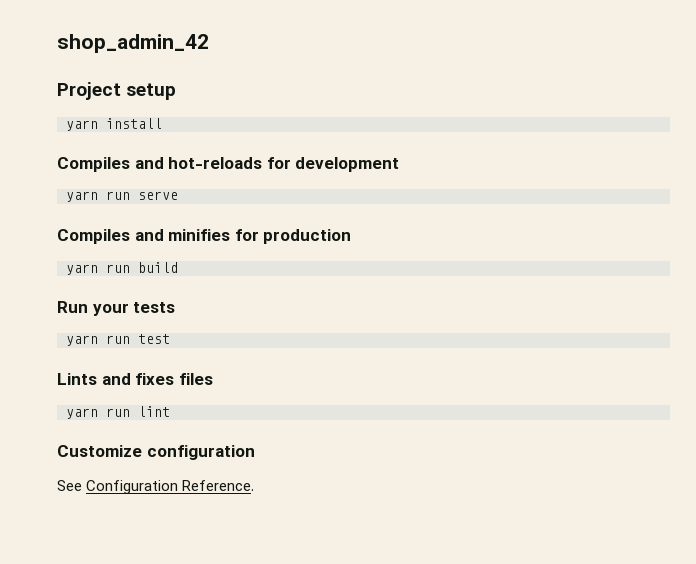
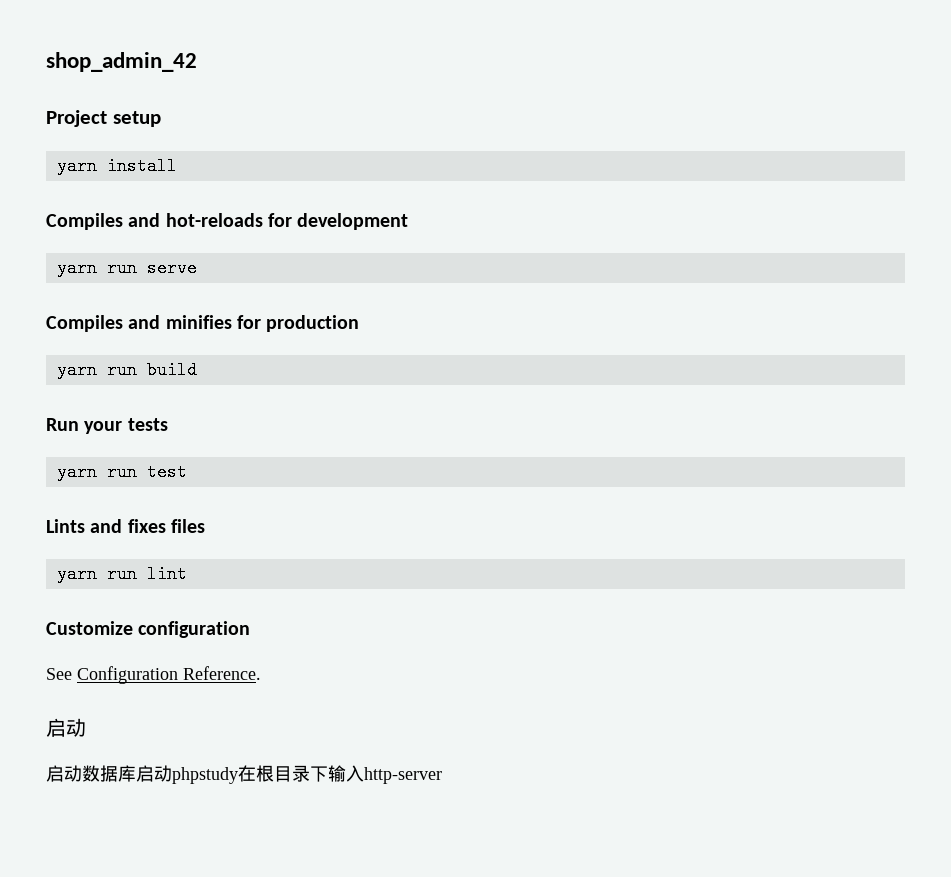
(255, 485) none -> [46,718,86,737] [46,765,442,784] // 启动 // 启动数据库启动phpstudy在根目录下输入http-server

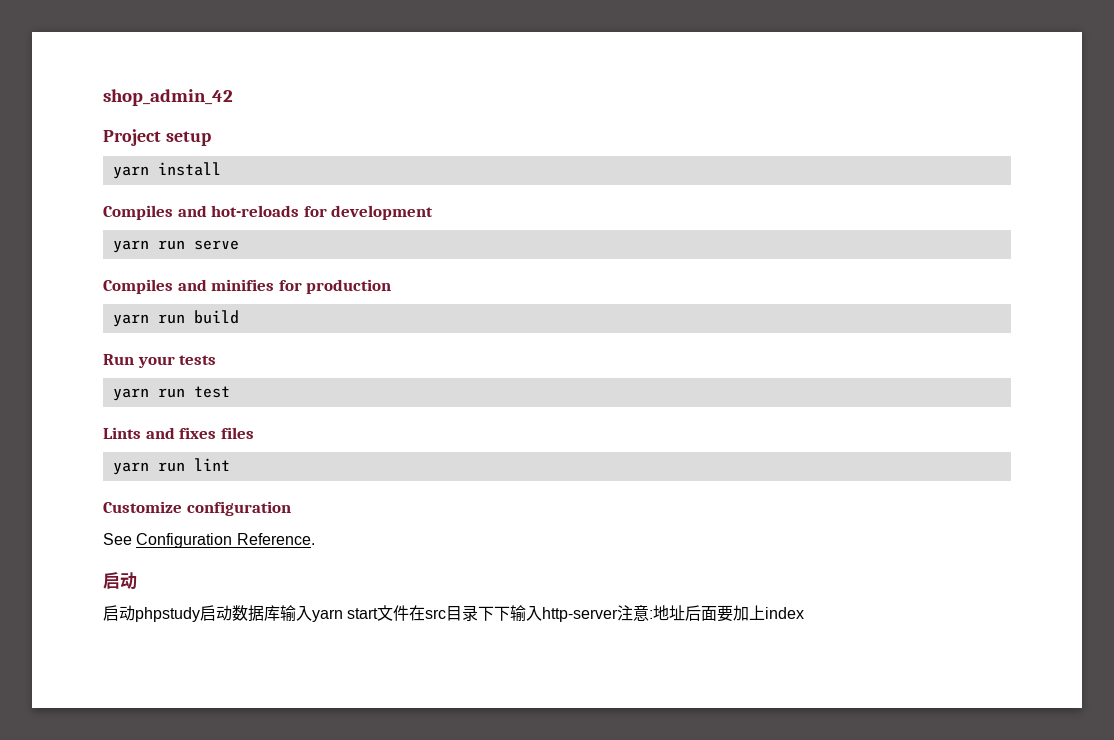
[82,765,442,784] 数据库启动phpstudy在根目录下输入http-server -> [135,605,805,622] phpstudy启动数据库输入yarn start文件在src目录下下输入http-server注意:地址后面要加上index

